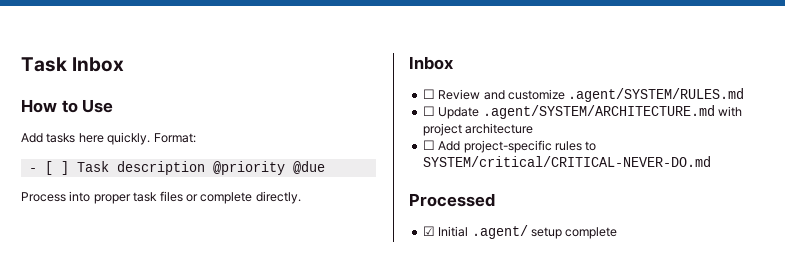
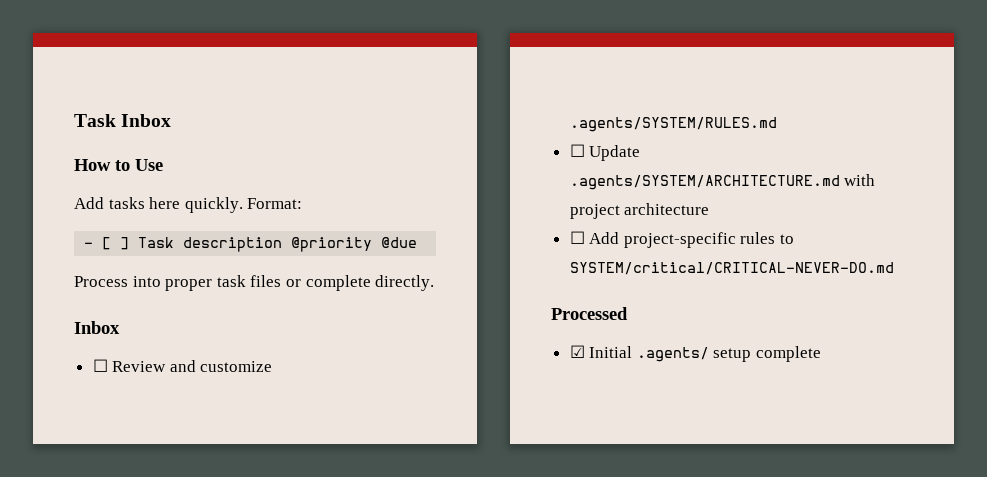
[568,88,745,102] .agent/SYSTEM/RULES.md -> [569,117,777,132] .agents/SYSTEM/RULES.md
[482,105,715,119] .agent/SYSTEM/ARCHITECTURE.md -> [569,175,840,190] .agents/SYSTEM/ARCHITECTURE.md
[471,225,528,239] .agent/ -> [636,347,709,362] .agents/

